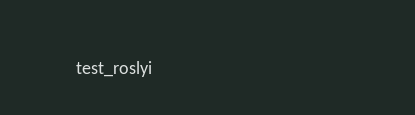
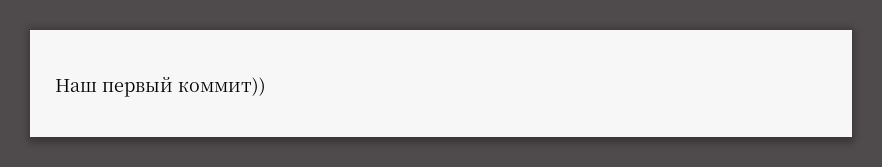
[76,61,152,77] test_roslyi -> [55,77,266,97] Наш первый коммит))

